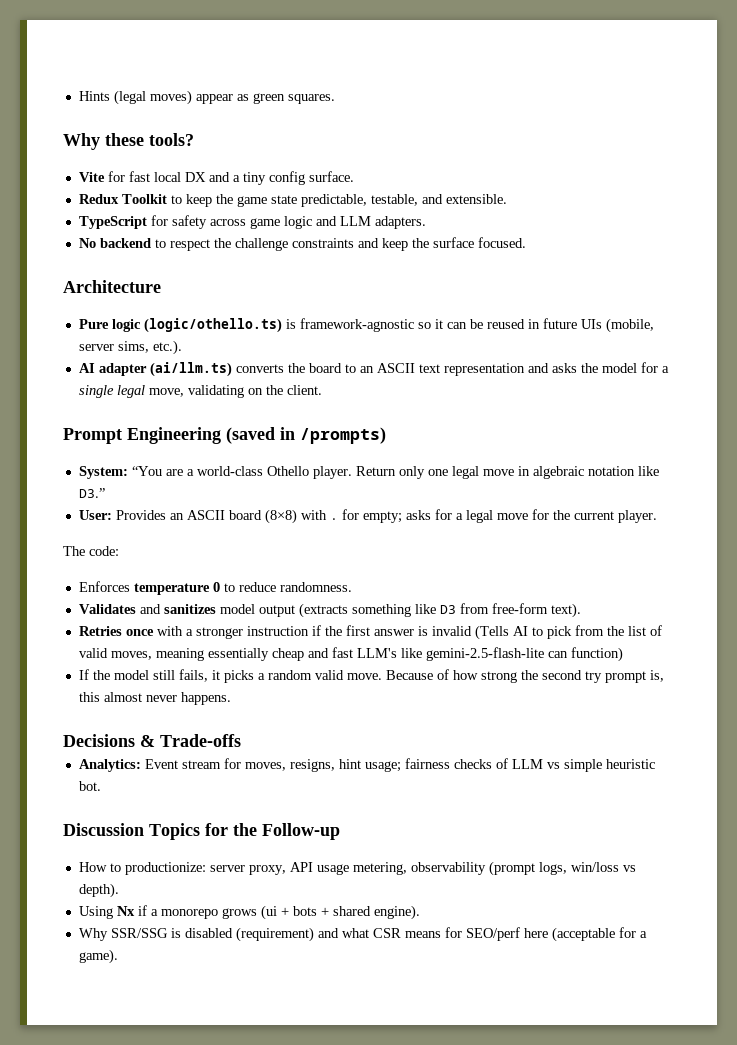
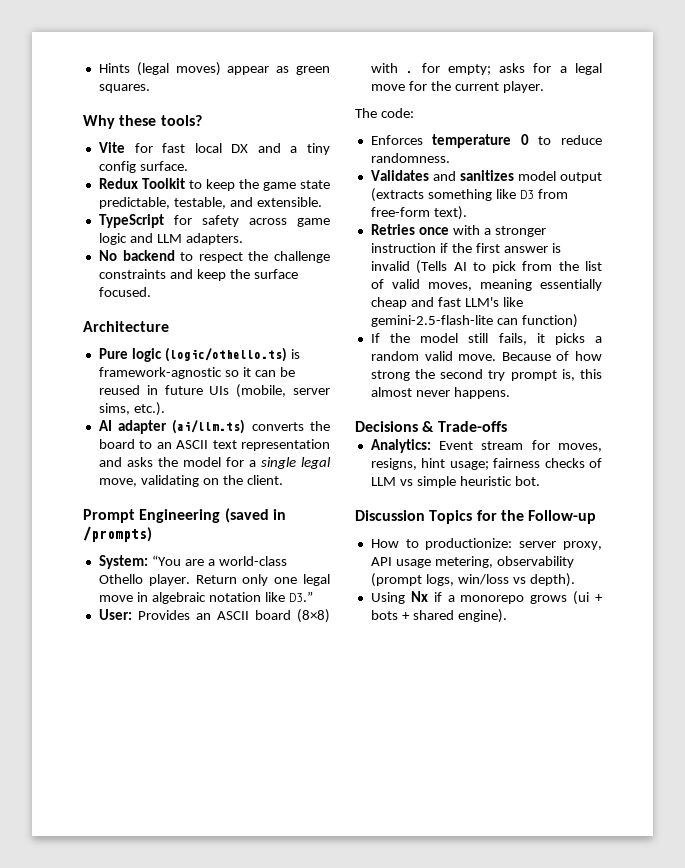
[78,927,647,942] [78,949,118,964] // Why SSR/SSG is disabled (requirement) and what CSR means for SEO/perf here (acceptable for a game). -> (507, 616) none

